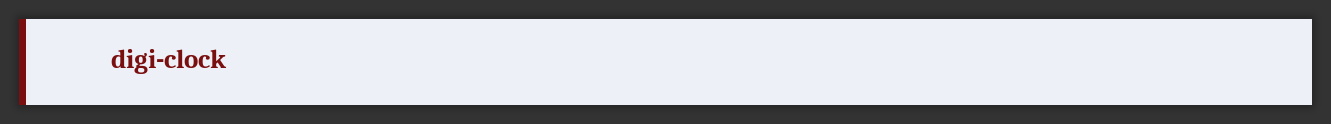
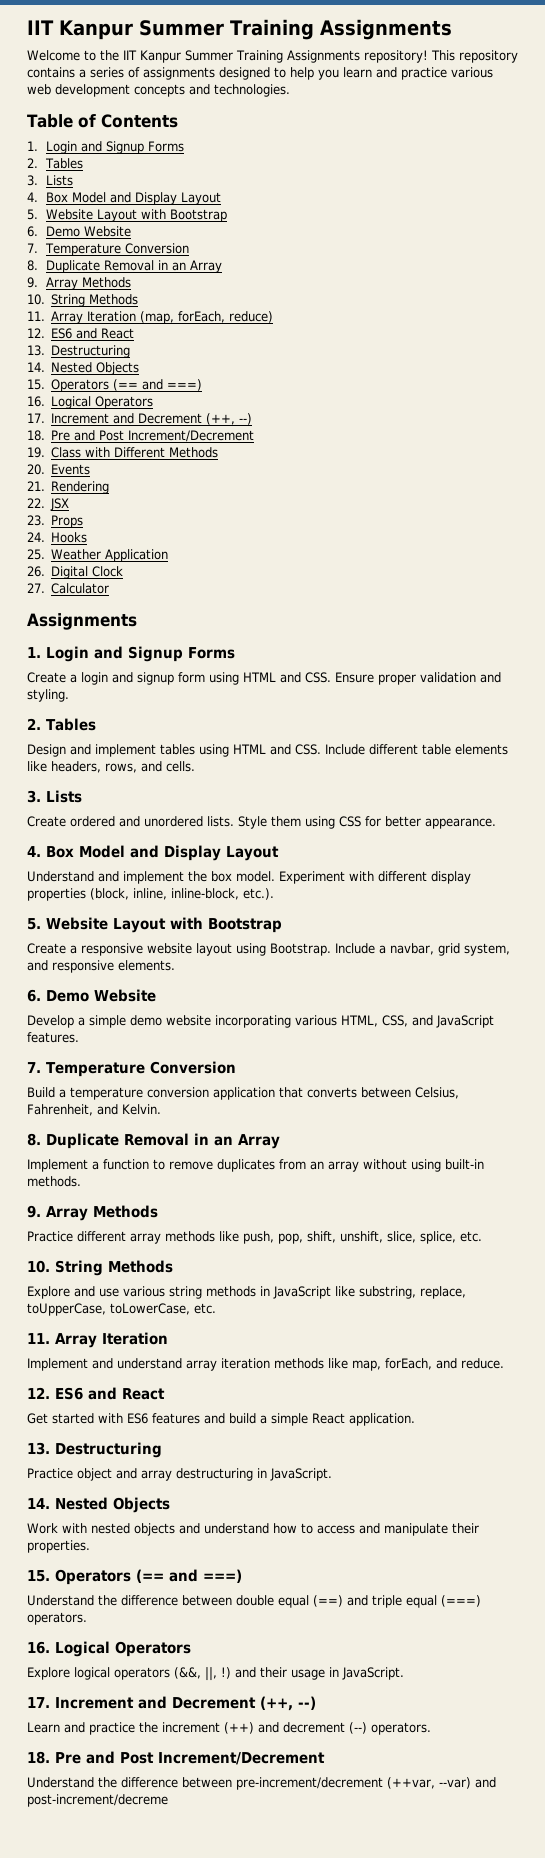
[111,49,227,74] digi-clock -> [27,19,452,40] [27,50,518,63] [27,67,493,80] [27,84,290,97] [27,114,178,128] [27,141,184,154] [27,158,83,169] [27,175,73,186] [27,192,221,205] [27,209,227,222] [27,226,131,237] [27,243,189,256] [27,260,222,273] [27,277,131,290] [27,294,139,307] [27,311,274,324] [27,328,135,339] [27,345,131,358] [27,362,140,375] [27,379,203,392] [27,396,154,409] [27,413,253,425] [27,430,255,442] [27,447,219,458] [27,464,91,475] [27,481,110,494] [27,498,70,511] [27,515,84,528] [27,532,88,543] [27,549,169,562] [27,566,124,579] [27,583,110,594] [27,613,137,630] [27,646,235,662] [27,672,501,685] [27,689,69,702] [27,718,96,731] [27,744,508,757] [27,761,195,773] [27,790,82,803] [27,816,496,829] [27,845,279,861] [27,871,471,884] [27,888,274,901] [27,917,282,933] [27,943,510,956] [27,960,175,973] [27,989,156,1002] [27,1015,494,1028] [27,1032,79,1043] [27,1061,236,1077] [27,1087,459,1100] [27,1104,161,1116] [27,1133,280,1149] [27,1159,484,1172] [27,1176,81,1187] [27,1205,158,1221] [27,1231,482,1244] [27,1260,173,1276] [27,1286,466,1299] [27,1303,216,1316] [27,1332,168,1348] [27,1358,504,1371] [27,1387,165,1400] [27,1413,415,1426] [27,1442,162,1458] [27,1468,332,1481] [27,1497,170,1513] [27,1523,479,1536] [27,1540,90,1553] [27,1569,242,1585] [27,1595,481,1608] [27,1612,87,1625] [27,1641,191,1657] [27,1667,404,1681] [27,1696,316,1711] [27,1722,431,1735] [27,1751,325,1765] [27,1777,496,1790] [27,1794,168,1807] IIT Kanpur Summer Training Assignments // Welcome to the IIT Kanpur Summer Training Assignments repository! This repository contains a series of assignments designed to help you learn and practice various web development concepts and technologies. // Table of Contents // 1. Login and Signup Forms // 2. Tables // 3. Lists // 4. Box Model and Display Layout // 5. Website Layout with Bootstrap // 6. Demo Website // 7. Temperature Conversion // 8. Duplicate Removal in an Array // 9. Array Methods // 10. String Methods // 11. Array Iteration (map, forEach, reduce) // 12. ES6 and React // 13. Destructuring // 14. Nested Objects // 15. Operators (== and ===) // 16. Logical Operators // 17. Increment and Decrement (++, --) // 18. Pre and Post Increment/Decrement // 19. Class with Different Methods // 20. Events // 21. Rendering // 22. JSX // 23. Props // 24. Hooks // 25. Weather Application // 26. Digital Clock // 27. Calculator // Assignments // 1. Login and Signup Forms // Create a login and signup form using HTML and CSS. Ensure proper validation and styling. // 2. Tables // Design and implement tables using HTML and CSS. Include different table elements like headers, rows, and cells. // 3. Lists // Create ordered and unordered lists. Style them using CSS for better appearance. // 4. Box Model and Display Layout // Understand and implement the box model. Experiment with different display properties (block, inline, inline-block, etc.). // 5. Website Layout with Bootstrap // Create a responsive website layout using Bootstrap. Include a navbar, grid system, and responsive elements. // 6. Demo Website // Develop a simple demo website incorporating various HTML, CSS, and JavaScript features. // 7. Temperature Conversion // Build a temperature conversion application that converts between Celsius, Fahrenheit, and Kelvin. // 8. Duplicate Removal in an Array // Implement a function to remove duplicates from an array without using built-in methods. // 9. Array Methods // Practice different array methods like push, pop, shift, unshift, slice, splice, etc. // 10. String Methods // Explore and use various string methods in JavaScript like substring, replace, toUpperCase, toLowerCase, etc. // 11. Array Iteration // Implement and understand array iteration methods like map, forEach, and reduce. // 12. ES6 and React // Get started with ES6 features and build a simple React application. // 13. Destructuring // Practice object and array destructuring in JavaScript. // 14. Nested Objects // Work with nested objects and understand how to access and manipulate their properties. // 15. Operators (== and ===) // Understand the difference between double equal (==) and triple equal (===) operators. // 16. Logical Operators // Explore logical operators (&&, ||, !) and their usage in JavaScript. // 17. Increment and Decrement (++, --) // Learn and practice the increment (++) and decrement (--) operators. // 18. Pre and Post Increment/Decrement // Understand the difference between pre-increment/decrement (++var, --var) and post-increment/decreme

